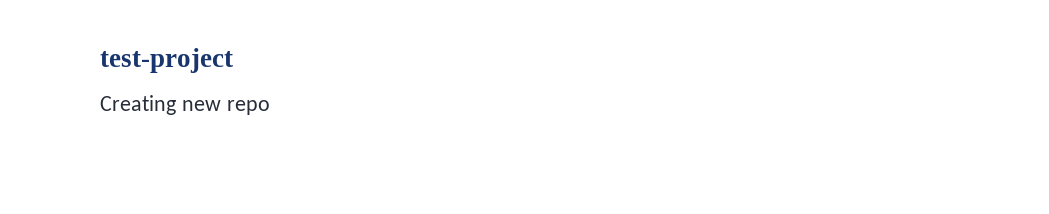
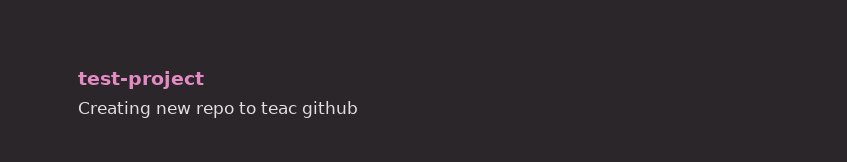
(270, 107) none -> [239,101,358,118] to teac github

